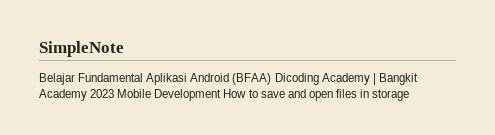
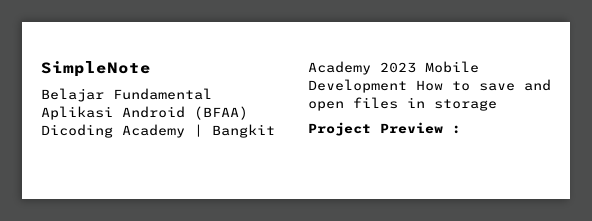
(410, 95) none -> [308,122,461,136] // Project Preview :

